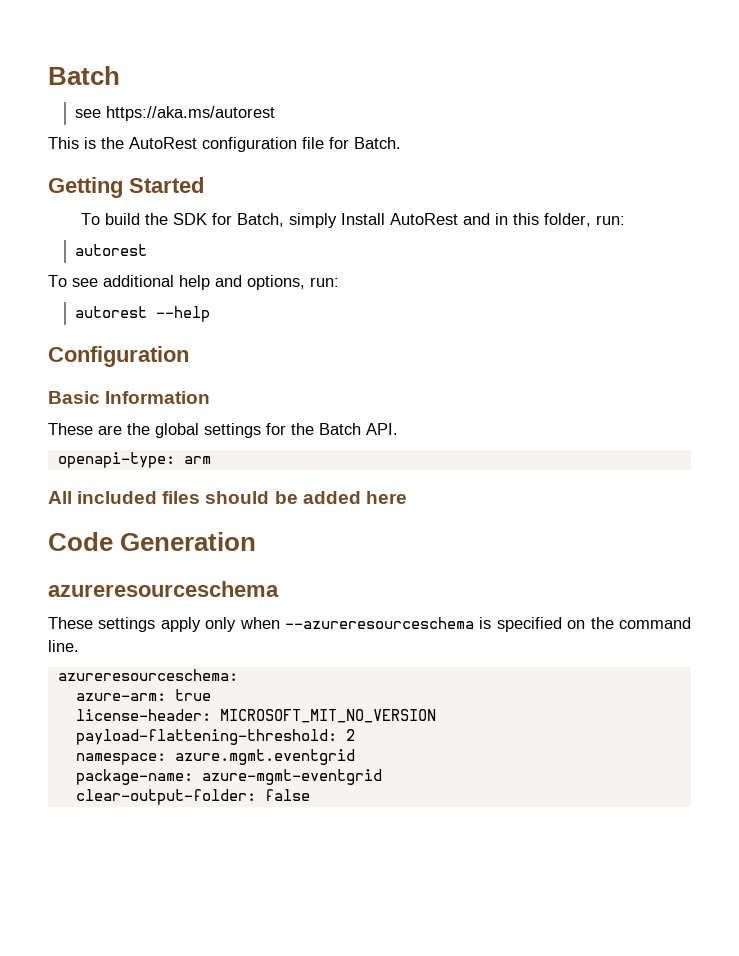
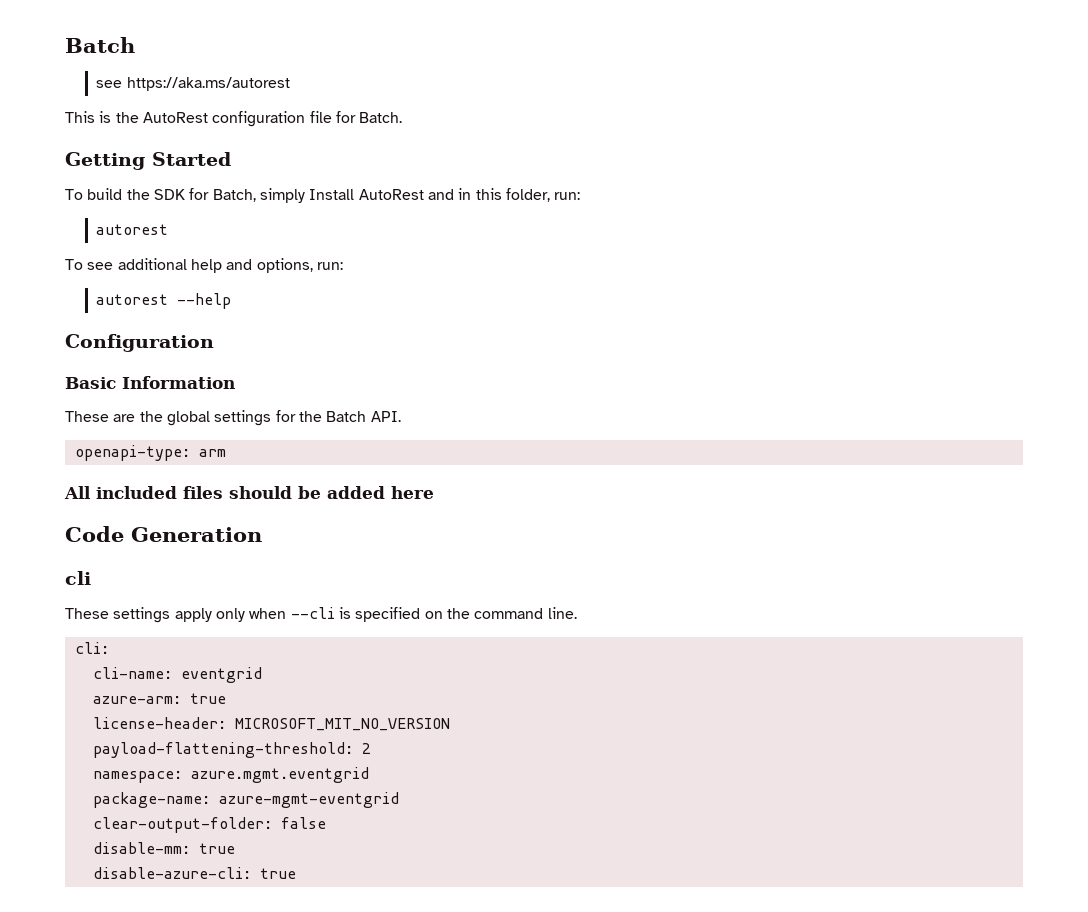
[48,581,279,597] azureresourceschema -> [65,571,91,585] cli
[285,617,474,629] --azureresourceschema -> [290,607,335,619] --cli
[57,669,238,681] azureresourceschema: -> [74,642,109,654] [92,667,262,683] cli: // cli-name: eventgrid
(310, 795) none -> [92,842,235,854] [92,867,296,879] // disable-mm: true // disable-azure-cli: true

